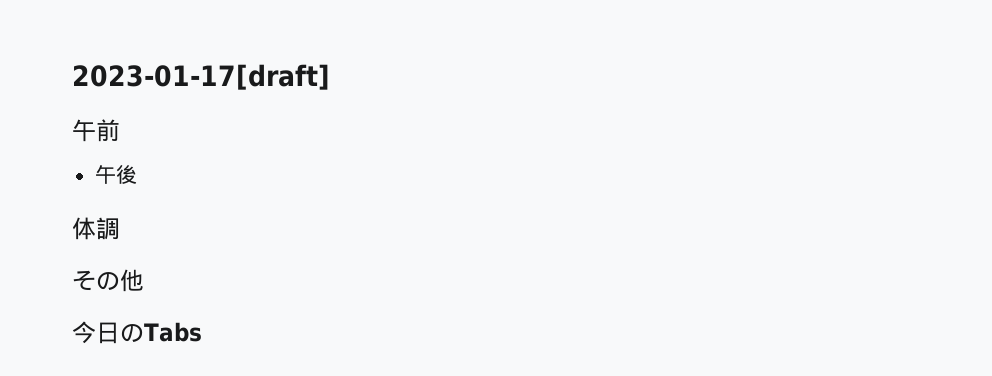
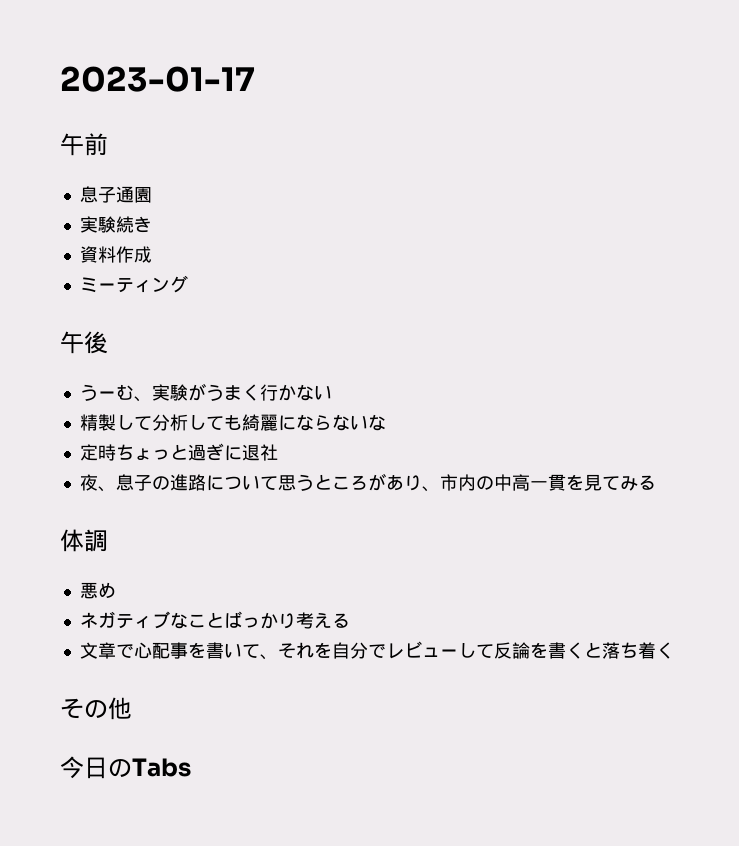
[72,64,330,90] 2023-01-17[draft] -> [60,66,255,92] 2023-01-17
[94,164,137,184] [72,217,120,240] 午後 // 体調 -> [79,186,152,203] [79,216,152,233] [79,246,152,263] [79,275,188,293] [60,331,108,354] [79,383,332,402] [79,414,386,431] [79,443,278,461] [79,473,656,492] [60,529,108,552] [79,582,116,599] [79,611,350,629] [79,641,674,660] 息子通園 // 実験続き // 資料作成 // ミーティング // 午後 // うーむ、実験がうまく行かない // 精製して分析しても綺麗にならないな // 定時ちょっと過ぎに退社 // 夜、息子の進路について思うところがあり、市内の中高一貫を見てみる // 体調 // 悪め // ネガティブなことばっかり考える // 文章で心配事を書いて、それを自分でレビューして反論を書くと落ち着く

